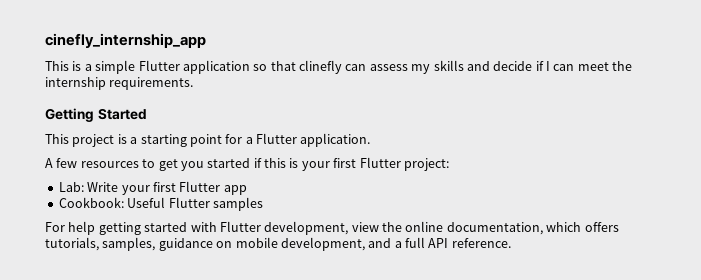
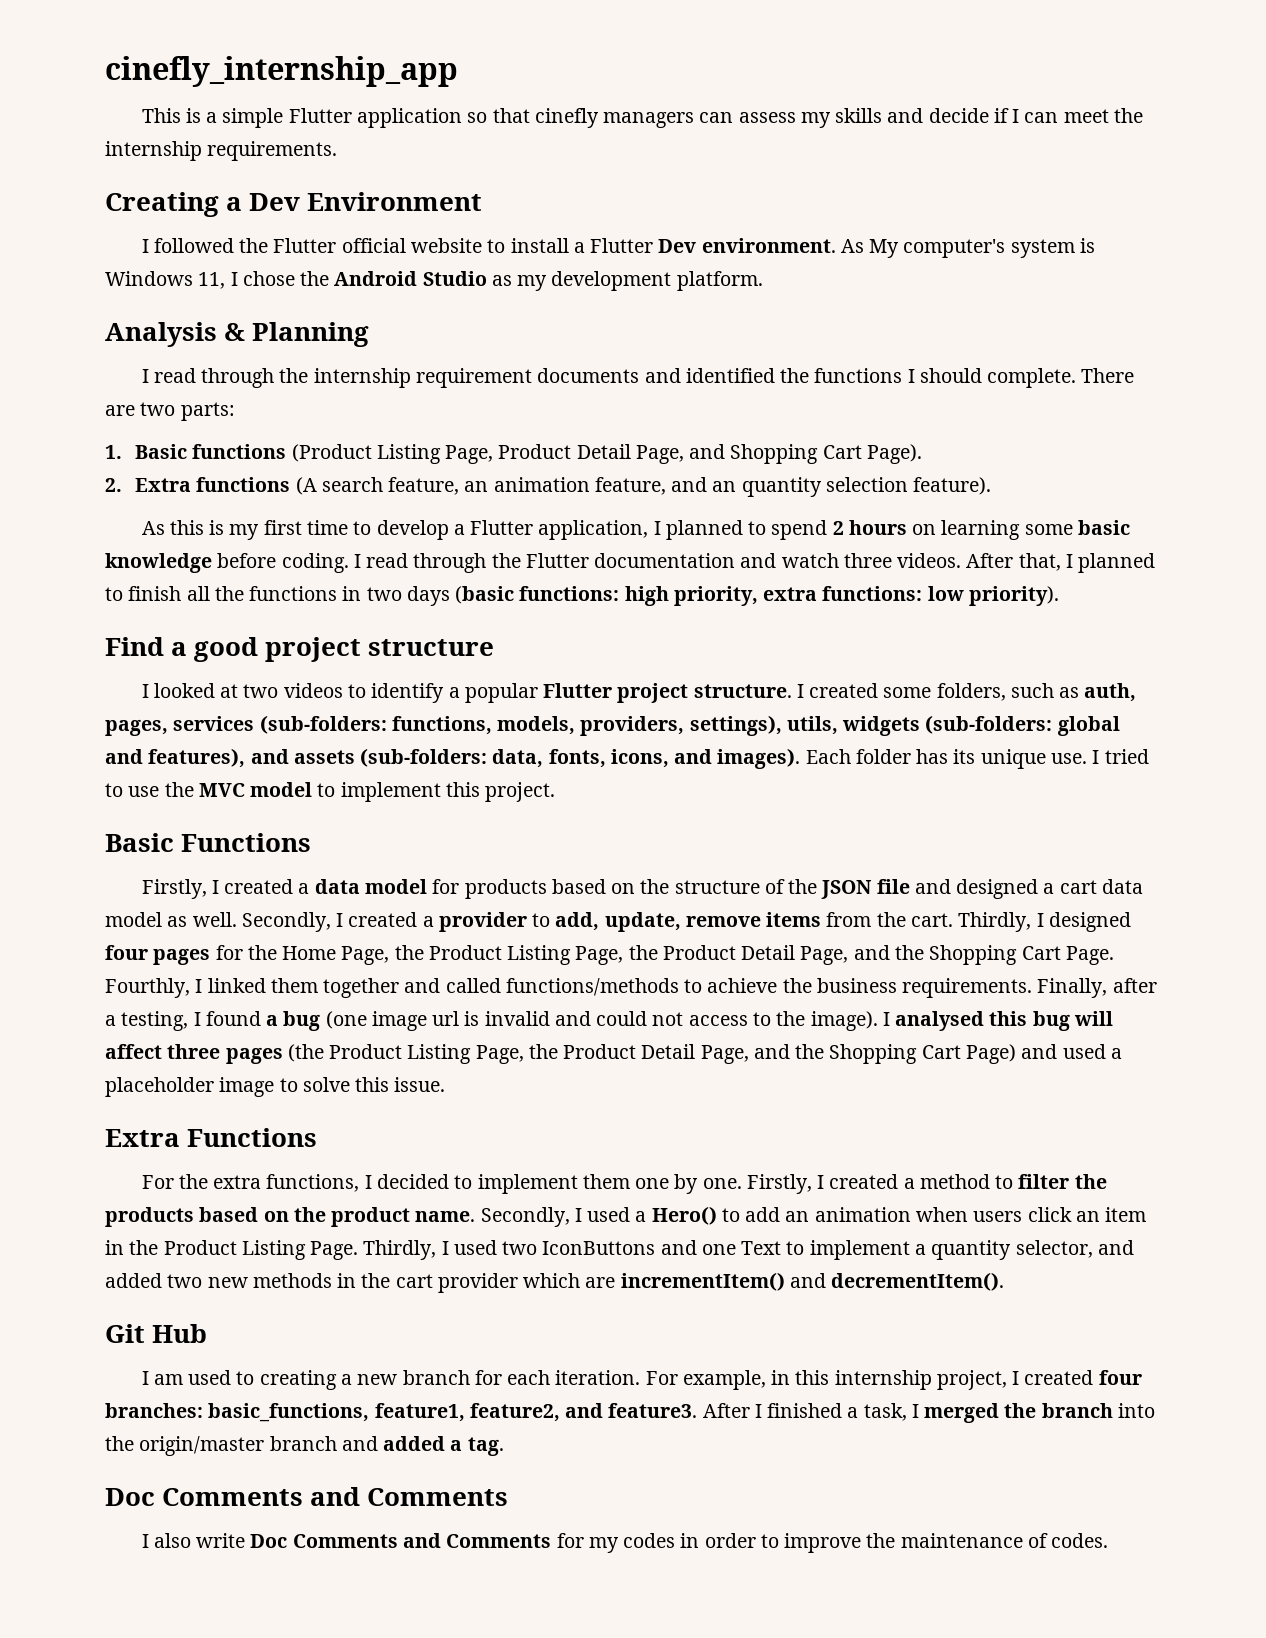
[299,60,342,74] clinefly -> [534,108,695,128] cinefly managers
[45,108,147,122] [45,133,371,147] [45,157,449,171] [58,181,247,195] [58,197,263,211] [45,221,619,235] [45,237,511,251] Getting Started // This project is a starting point for a Flutter application. // A few resources to get you started if this is your first Flutter project: // Lab: Write your first Flutter app // Cookbook: Useful Flutter samples // For help getting started with Flutter development, view the online documentation, which offers tutorials, samples, guidance on mobile development, and a full API reference. -> [105,192,483,217] [141,238,1095,258] [105,271,763,291] [105,322,370,347] [141,368,1135,388] [105,402,235,421] [105,444,922,464] [105,477,992,497] [141,520,1130,540] [105,553,1156,573] [105,586,1059,606] [105,637,495,662] [141,683,1137,703] [105,715,1120,736] [105,748,1149,769] [105,782,556,802] [105,833,312,852] [141,879,1143,899] [105,912,1131,932] [105,945,1114,965] [105,978,1157,998] [105,1011,1113,1031] [105,1044,1122,1064] [105,1077,446,1097] [105,1128,318,1147] [141,1174,1107,1194] [105,1206,1147,1227] [105,1240,1134,1260] [105,1272,1005,1293] [105,1324,208,1343] [141,1370,1142,1390] [105,1403,1155,1423] [105,1436,504,1456] [105,1487,509,1506] [141,1533,1109,1553] Creating a Dev Environment // I followed the Flutter official website to install a Flutter Dev environment. As My computer's system is Windows 11, I chose the Android Studio as my development platform. // Analysis & Planning // I read through the internship requirement documents and identified the functions I should complete. There are two parts: // 1. Basic functions (Product Listing Page, Product Detail Page, and Shopping Cart Page). // 2. Extra functions (A search feature, an animation feature, and an quantity selection feature). // As this is my first time to develop a Flutter application, I planned to spend 2 hours on learning some basic knowledge before coding. I read through the Flutter documentation and watch three videos. After that, I planned to finish all the functions in two days (basic functions: high priority, extra functions: low priority). // Find a good project structure // I looked at two videos to identify a popular Flutter project structure. I created some folders, such as auth, pages, services (sub-folders: functions, models, providers, settings), utils, widgets (sub-folders: global and features), and assets (sub-folders: data, fonts, icons, and images). Each folder has its unique use. I tried to use the MVC model to implement this project. // Basic Functions // Firstly, I created a data model for products based on the structure of the JSON file and designed a cart data model as well. Secondly, I created a provider to add, update, remove items from the cart. Thirdly, I designed four pages for the Home Page, the Product Listing Page, the Product Detail Page, and the Shopping Cart Page. Fourthly, I linked them together and called functions/methods to achieve the business requirements. Finally, after a testing, I found a bug (one image url is invalid and could not access to the image). I analysed this bug will affect three pages (the Product Listing Page, the Product Detail Page, and the Shopping Cart Page) and used a placeholder image to solve this issue. // Extra Functions // For the extra functions, I decided to implement them one by one. Firstly, I created a method to filter the products based on the product name. Secondly, I used a Hero() to add an animation when users click an item in the Product Listing Page. Thirdly, I used two IconButtons and one Text to implement a quantity selector, and added two new methods in the cart provider which are incrementItem() and decrementItem(). // Git Hub // I am used to creating a new branch for each iteration. For example, in this internship project, I created four branches: basic_functions, feature1, feature2, and feature3. After I finished a task, I merged the branch into the origin/master branch and added a tag. // Doc Comments and Comments // I also write Doc Comments and Comments for my codes in order to improve the maintenance of codes.

